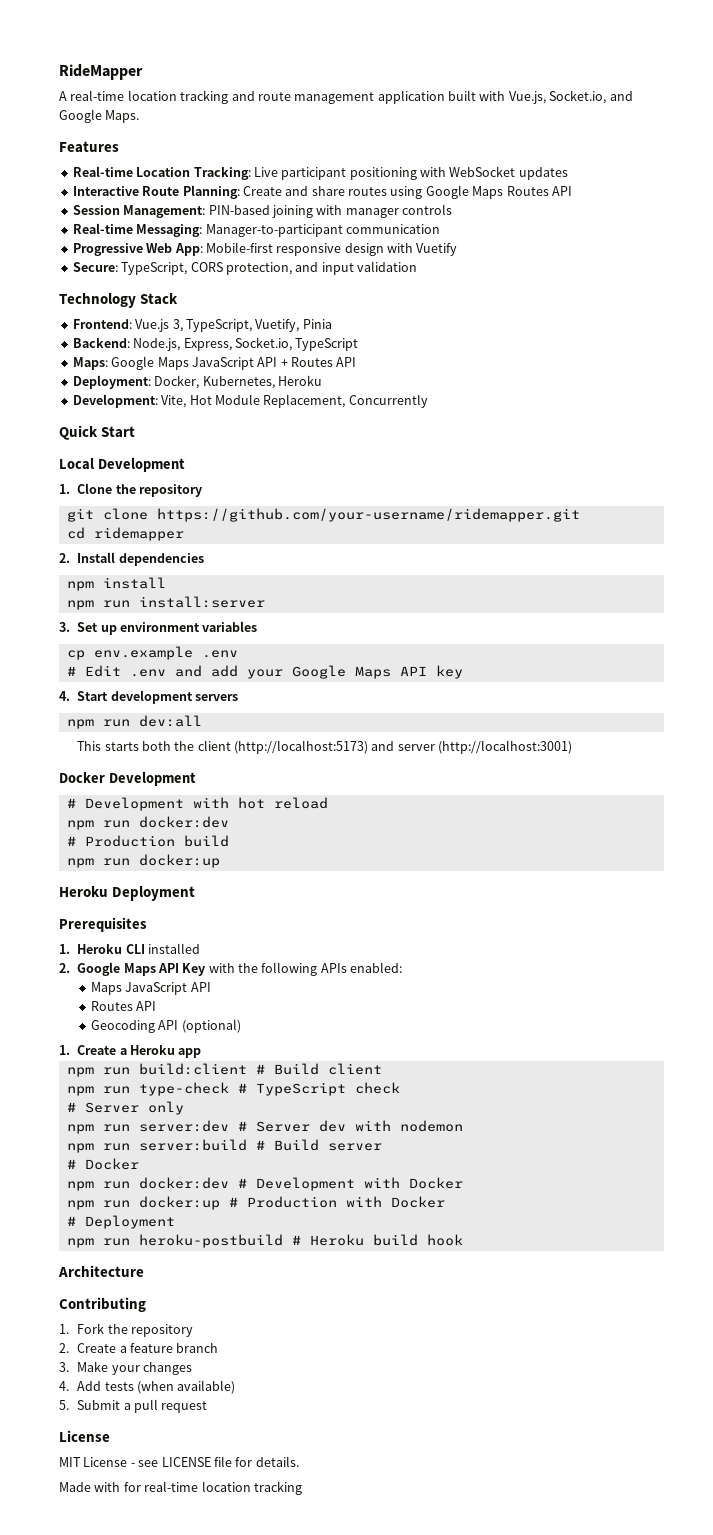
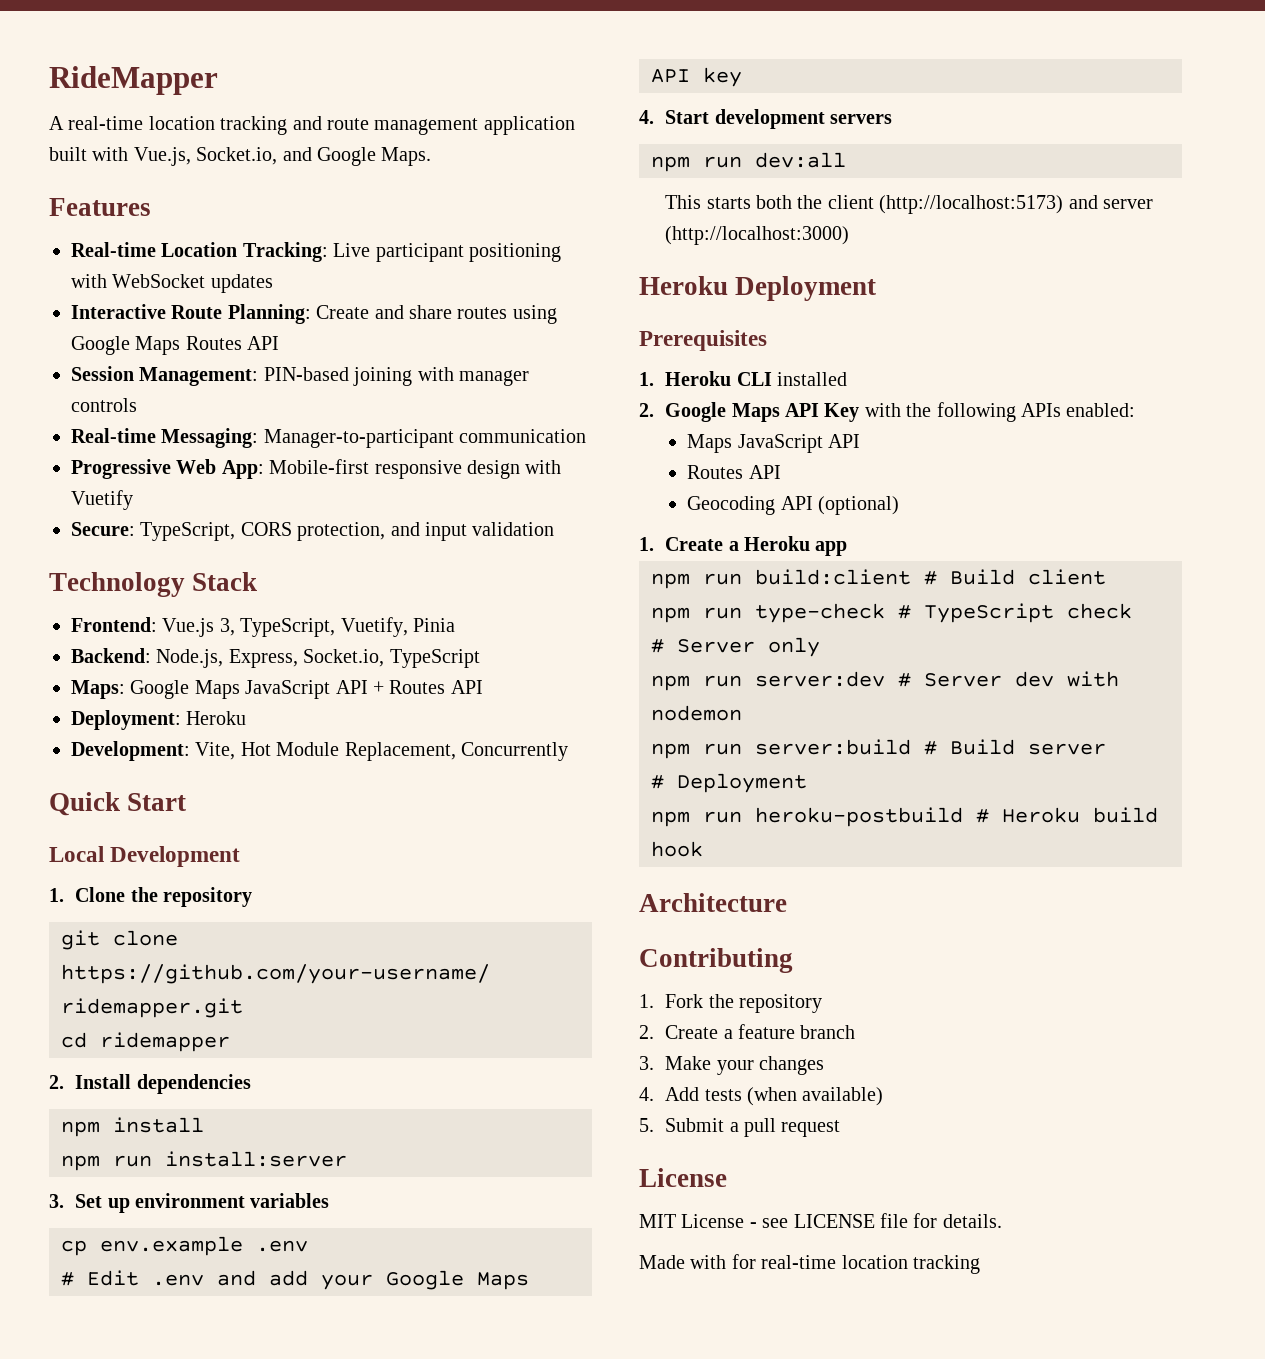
[154,375,275,389] Docker, Kubernetes, -> (181, 720) none
[438,740,573,754] [59,772,196,786] [66,797,328,811] [66,816,229,830] [66,835,229,847] [66,854,220,868] (http://localhost:3001) // Docker Development // # Development with hot reload // npm run docker:dev // # Production build // npm run docker:up -> [665,226,850,245] (http://localhost:3000)
[66,1158,139,1170] [66,1177,463,1191] [66,1196,445,1210] // # Docker // npm run docker:dev # Development with Docker // npm run docker:up # Production with Docker -> (1106, 749) none

